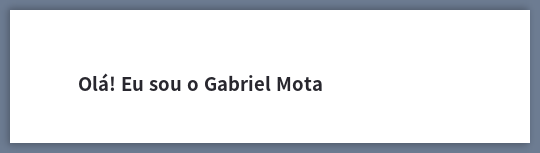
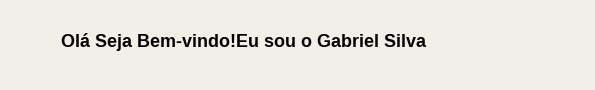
[78,73,144,91] Olá! Eu -> [61,33,259,51] Olá Seja Bem-vindo!Eu
[275,77,323,91] Mota -> [384,34,427,47] Silva

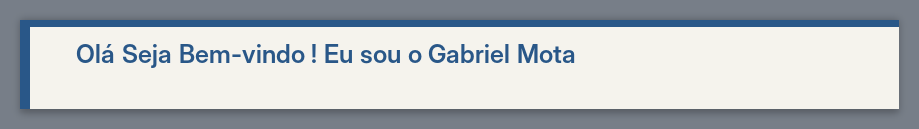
[137,34,259,47] Bem-vindo!Eu -> [178,44,353,63] Bem-vindo ! Eu
[384,34,427,47] Silva -> [517,44,576,63] Mota

